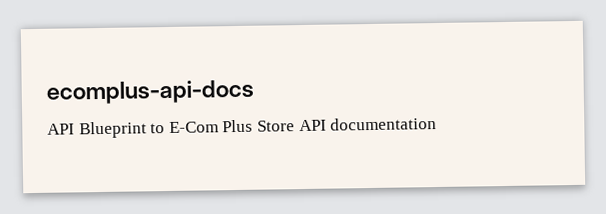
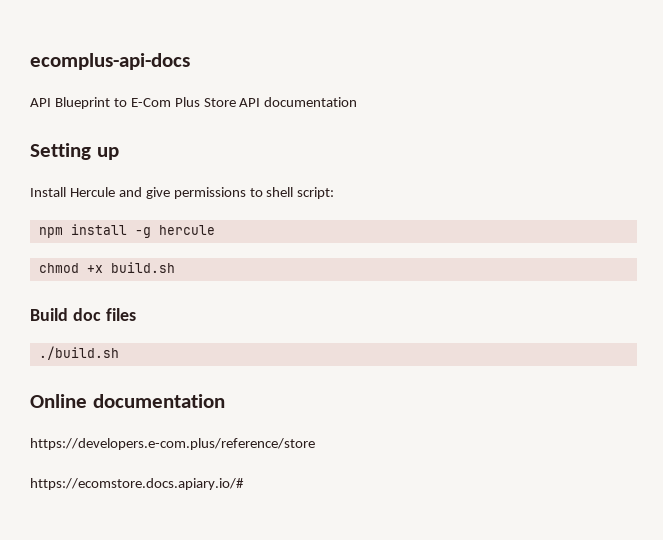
(438, 124) none -> [30,143,119,160] [30,187,335,199] [38,224,215,238] [38,262,175,273] [30,308,136,321] [38,346,119,360] [30,394,225,408] [30,438,315,450] [30,478,244,490] // Setting up // Install Hercule and give permissions to shell script: // npm install -g hercule // chmod +x build.sh // Build doc files // ./build.sh // Online documentation // https://developers.e-com.plus/reference/store // https://ecomstore.docs.apiary.io/#

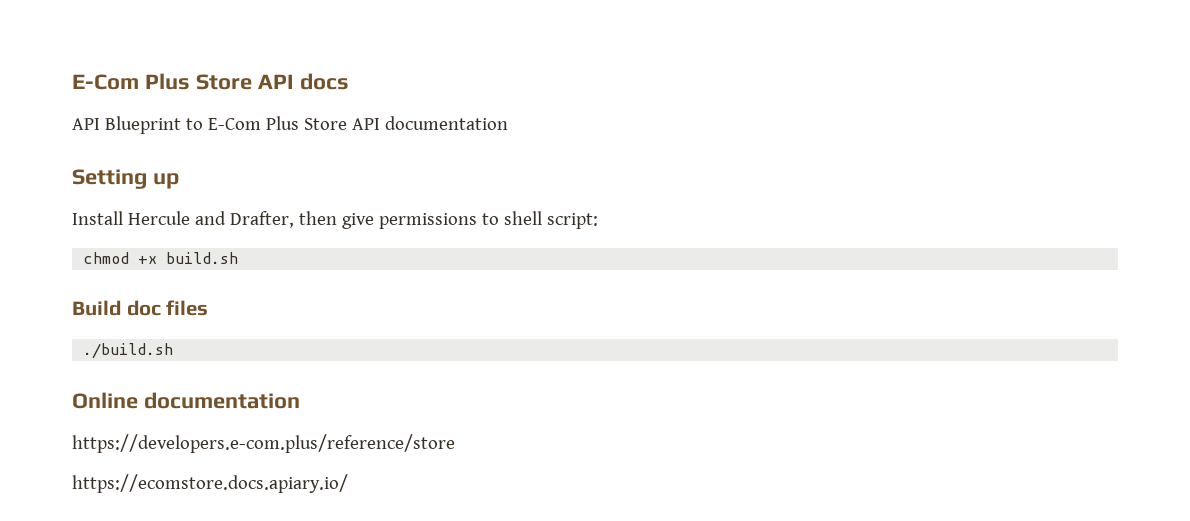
[30,53,190,70] ecomplus-api-docs -> [72,73,349,90] E-Com Plus Store API docs
(142, 192) none -> [229,211,337,228] Drafter, then
[38,224,215,238] // npm install -g hercule -> (598, 221) none
[30,478,244,490] https://ecomstore.docs.apiary.io/# -> [72,474,348,493] https://ecomstore.docs.apiary.io/

